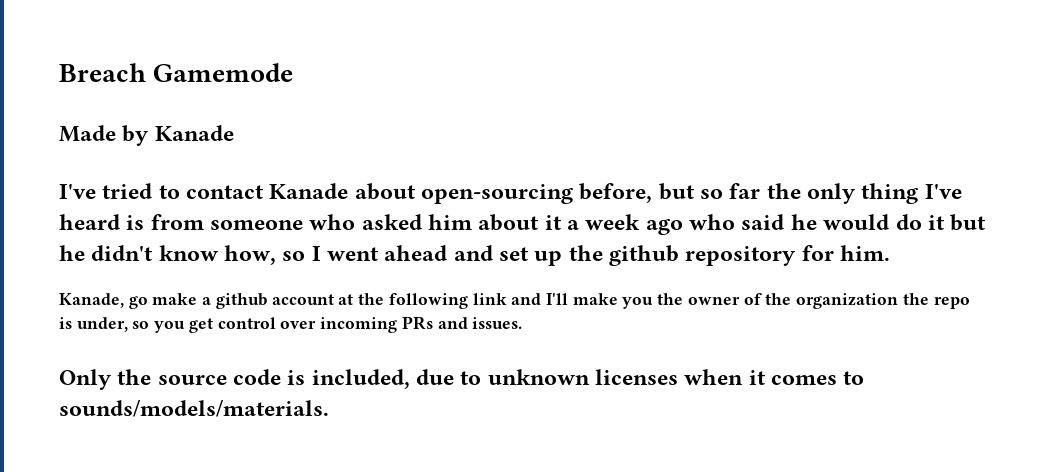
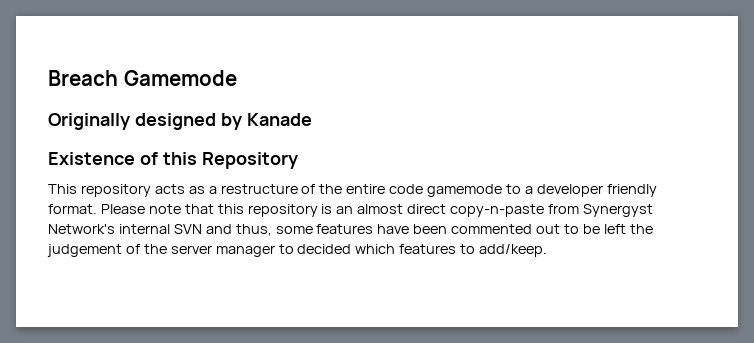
[59,125,116,142] Made -> [48,113,216,130] Originally designed
[59,183,962,204] [59,214,987,235] [59,245,891,266] [59,293,970,309] [59,316,523,333] [59,369,865,390] [59,399,329,417] I've tried to contact Kanade about open-sourcing before, but so far the only thing I've heard is from someone who asked him about it a week ago who said he would do it but he didn't know how, so I went ahead and set up the github repository for him. // Kanade, go make a github account at the following link and I'll make you the owner of the organization the repo is under, so you get control over incoming PRs and issues. // Only the source code is included, due to unknown licenses when it comes to sounds/models/materials. -> [48,152,298,169] [48,184,657,197] [48,204,653,217] [48,224,653,236] [47,244,548,257] Existence of this Repository // This repository acts as a restructure of the entire code gamemode to a developer friendly format. Please note that this repository is an almost direct copy-n-paste from Synergyst Network's internal SVN and thus, some features have been commented out to be left the judgement of the server manager to decided which features to add/keep.

